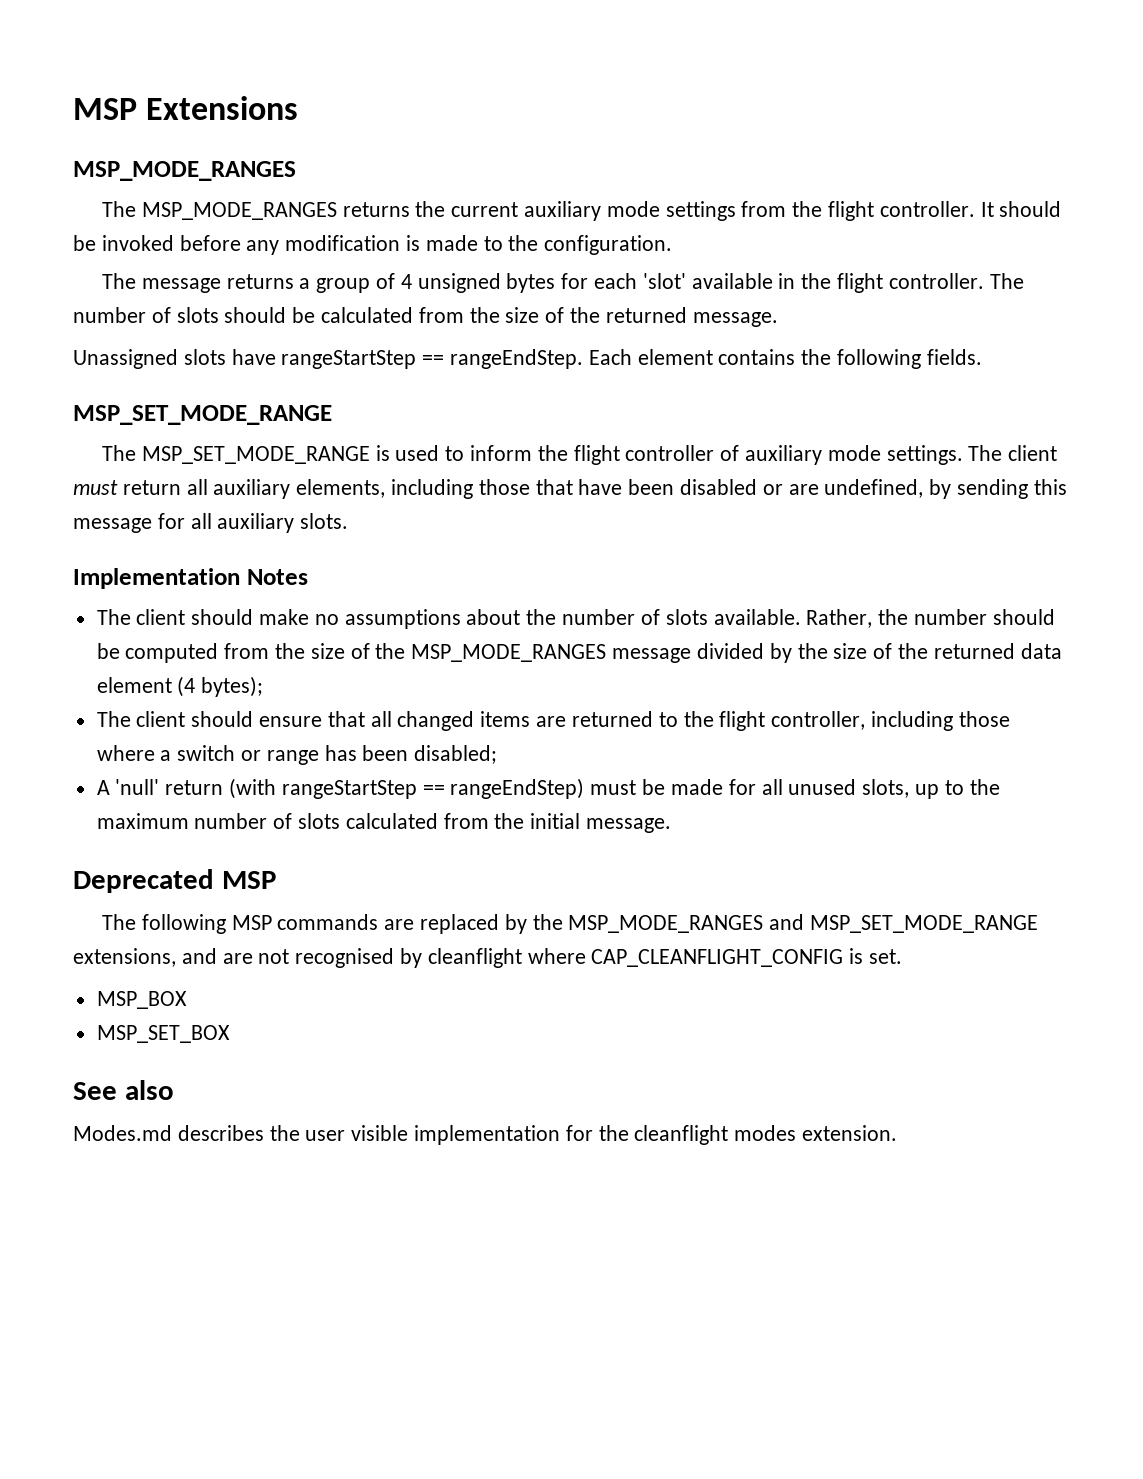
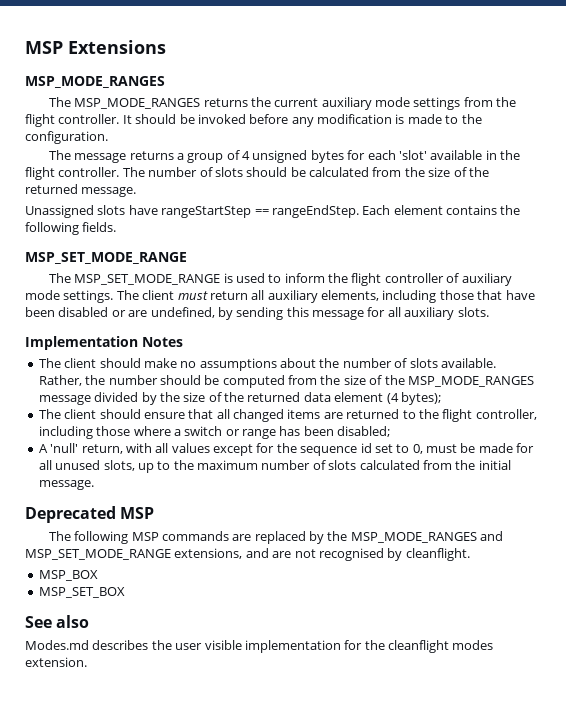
[165,778,585,799] return (with rangeStartStep == rangeEndStep) -> [81,443,423,456] return, with all values except for the sequence id set to 0,
[427,948,903,968] cleanflight where CAP_CLEANFLIGHT_CONFIG is set. -> [405,548,470,561] cleanflight.

